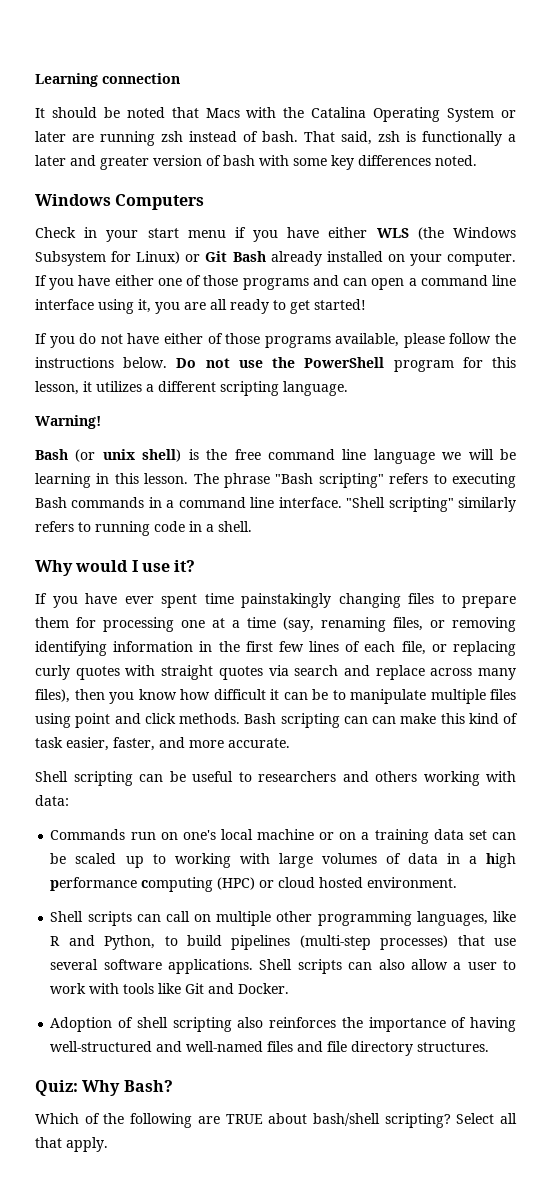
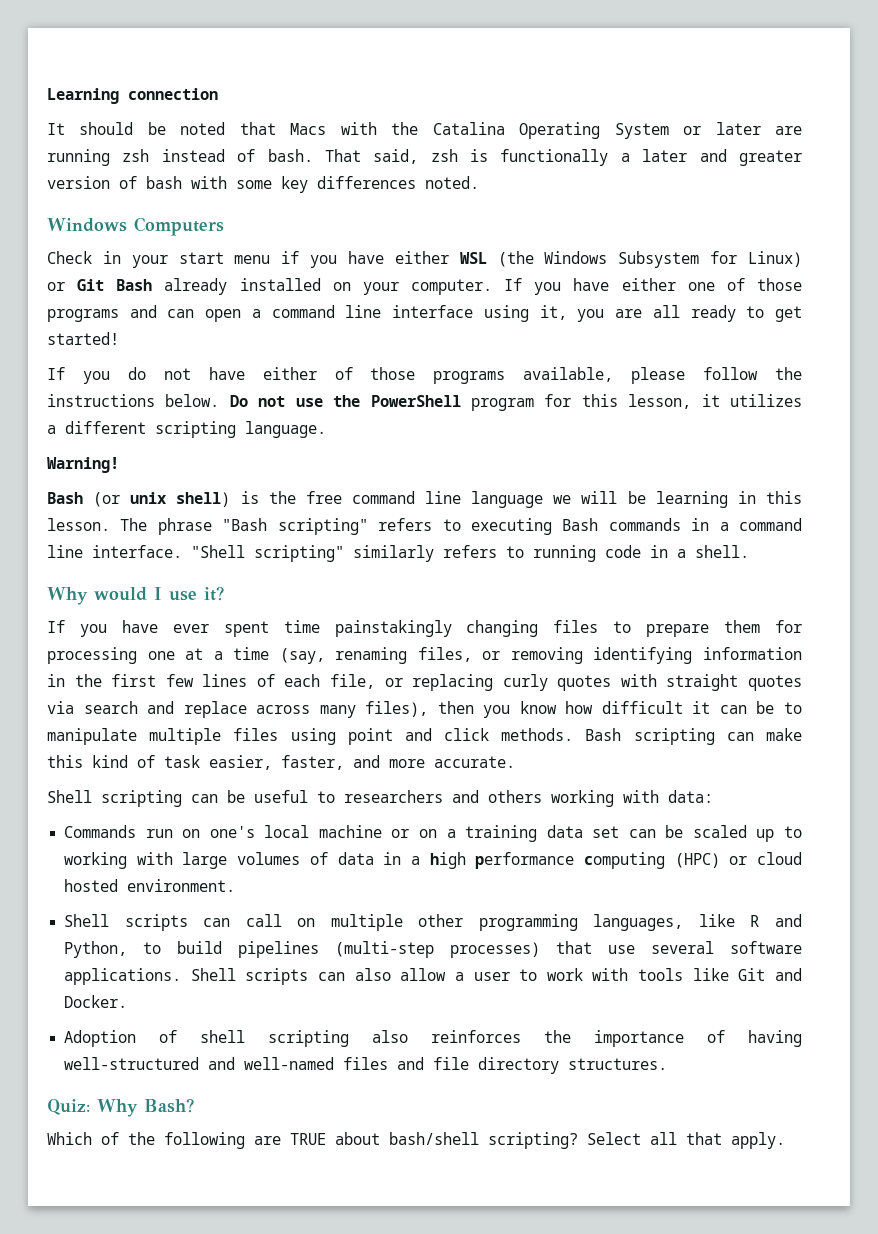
[376,228,409,238] WLS -> [459,252,487,264] WSL
[372,716,396,724] can -> (754, 736) none

